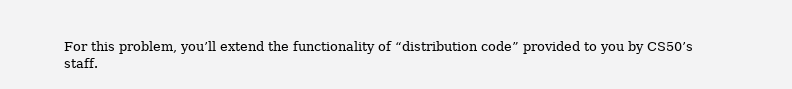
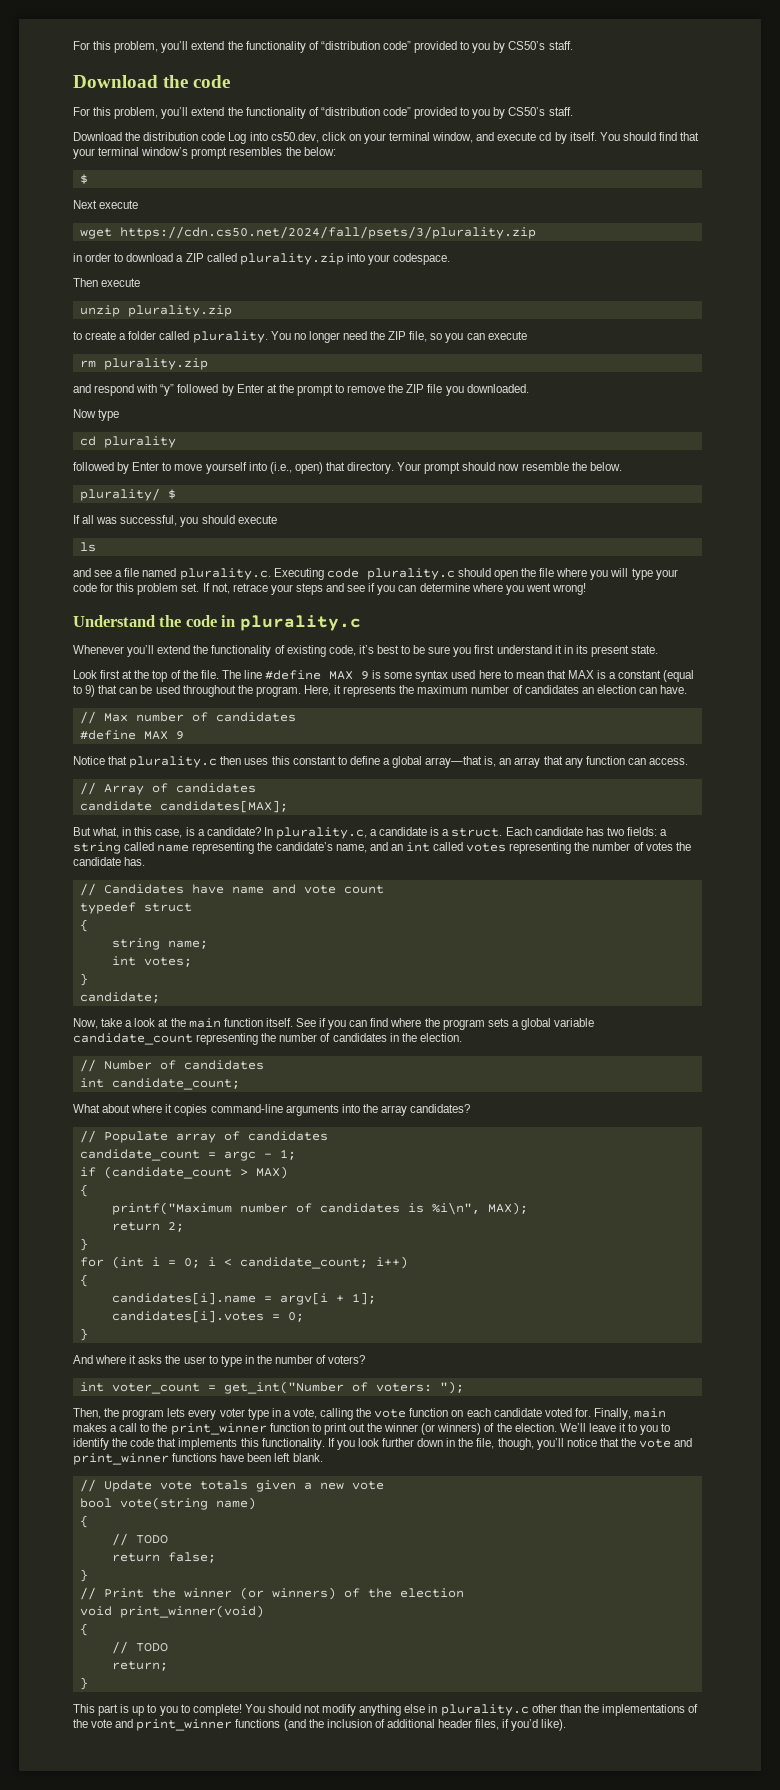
(98, 63) none -> [73,75,231,88] [73,107,573,119] [73,132,700,144] [73,147,336,159] [79,174,88,184] [73,200,139,209] [79,226,536,239] [73,253,451,265] [73,278,141,287] [79,305,232,317] [73,331,527,343] [79,358,208,370] [73,384,529,396] [73,409,120,421] [79,436,176,448] [73,462,622,474] [79,488,176,501] [73,515,277,527] [79,542,96,552] [73,568,678,580] [73,583,586,595] [73,615,361,631] [73,645,659,657] [73,670,695,682] [73,685,688,697] [79,711,296,724] [79,730,184,740] [73,756,688,768] [79,782,256,795] [79,800,288,813] [73,827,668,839] [73,842,691,854] [73,857,146,866] [79,883,384,896] [79,902,192,914] [79,919,88,932] [111,938,208,950] [111,956,192,967] [79,973,88,986] [79,992,160,1003] [73,1018,595,1030] [73,1033,462,1045] [79,1059,264,1072] [79,1078,240,1090] [73,1104,471,1116] [79,1130,328,1143] [79,1149,296,1161] [79,1166,288,1179] [79,1184,88,1197] [111,1202,528,1215] [111,1222,184,1232] [79,1238,88,1251] [79,1256,408,1269] [79,1274,88,1287] [111,1292,376,1305] [111,1310,304,1323] [79,1328,88,1341] [73,1355,366,1367] [79,1381,464,1394] [73,1408,667,1420] [73,1423,671,1435] [73,1438,693,1450] [73,1453,323,1465] [79,1479,384,1492] [79,1497,256,1510] [79,1515,88,1528] [111,1533,168,1546] [111,1552,216,1563] [79,1569,88,1582] [79,1587,464,1600] [79,1605,264,1618] [79,1623,88,1636] [111,1641,168,1654] [111,1661,168,1671] [79,1677,88,1690] [73,1704,699,1716] [73,1719,567,1731] // Download the code // For this problem, you’ll extend the functionality of “distribution code” provided to you by CS50’s staff. // Download the distribution code Log into cs50.dev, click on your terminal window, and execute cd by itself. You should find that your terminal window’s prompt resembles the below: // $ // Next execute // wget https://cdn.cs50.net/2024/fall/psets/3/plurality.zip // in order to download a ZIP called plurality.zip into your codespace. // Then execute // unzip plurality.zip // to create a folder called plurality. You no longer need the ZIP file, so you can execute // rm plurality.zip // and respond with “y” followed by Enter at the prompt to remove the ZIP file you downloaded. // Now type // cd plurality // followed by Enter to move yourself into (i.e., open) that directory. Your prompt should now resemble the below. // plurality/ $ // If all was successful, you should execute // ls // and see a file named plurality.c. Executing code plurality.c should open the file where you will type your code for this problem set. If not, retrace your steps and see if you can determine where you went wrong! // Understand the code in plurality.c // Whenever you’ll extend the functionality of existing code, it’s best to be sure you first understand it in its present state. // Look first at the top of the file. The line #define MAX 9 is some syntax used here to mean that MAX is a constant (equal to 9) that can be used throughout the program. Here, it represents the maximum number of candidates an election can have. // // Max number of candidates // #define MAX 9 // Notice that plurality.c then uses this constant to define a global array—that is, an array that any function can access. // // Array of candidates // candidate candidates[MAX]; // But what, in this case, is a candidate? In plurality.c, a candidate is a struct. Each candidate has two fields: a string called name representing the candidate’s name, and an int called votes representing the number of votes the candidate has. // // Candidates have name and vote count // typedef struct // { // string name; // int votes; // } // candidate; // Now, take a look at the main function itself. See if you can find where the program sets a global variable candidate_count representing the number of candidates in the election. // // Number of candidates // int candidate_count; // What about where it copies command-line arguments into the array candidates? // // Populate array of candidates // candidate_count = argc - 1; // if (candidate_count > MAX) // { // printf("Maximum number of candidates is %i\n", MAX); // return 2; // } // for (int i = 0; i < candidate_count; i++) // { // candidates[i].name = argv[i + 1]; // candidates[i].votes = 0; // } // And where it asks the user to type in the number of voters? // int voter_count = get_int("Number of voters: "); // Then, the program lets every voter type in a vote, calling the vote function on each candidate voted for. Finally, main makes a call to the print_winner function to print out the winner (or winners) of the election. We’ll leave it to you to identify the code that implements this functionality. If you look further down in the file, though, you’ll notice that the vote and print_winner functions have been left blank. // // Update vote totals given a new vote // bool vote(string name) // { // // TODO // return false; // } // // Print the winner (or winners) of the election // void print_winner(void) // { // // TODO // return; // } // This part is up to you to complete! You should not modify anything else in plurality.c other than the implementations of the vote and print_winner functions (and the inclusion of additional header files, if you’d like).

